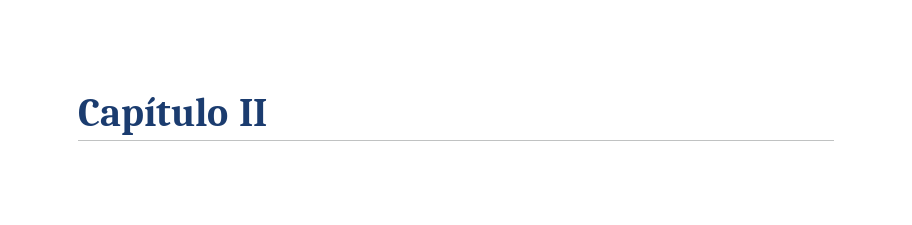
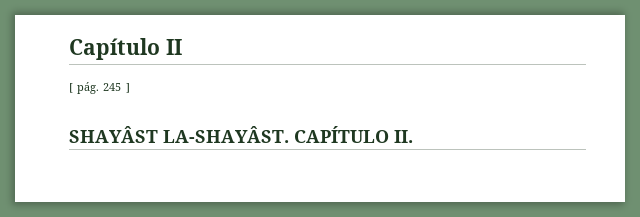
(267, 112) none -> [69,82,130,94] [69,126,413,143] // [ pág. 245 ] // SHAYÂST LA-SHAYÂST. CAPÍTULO II.

